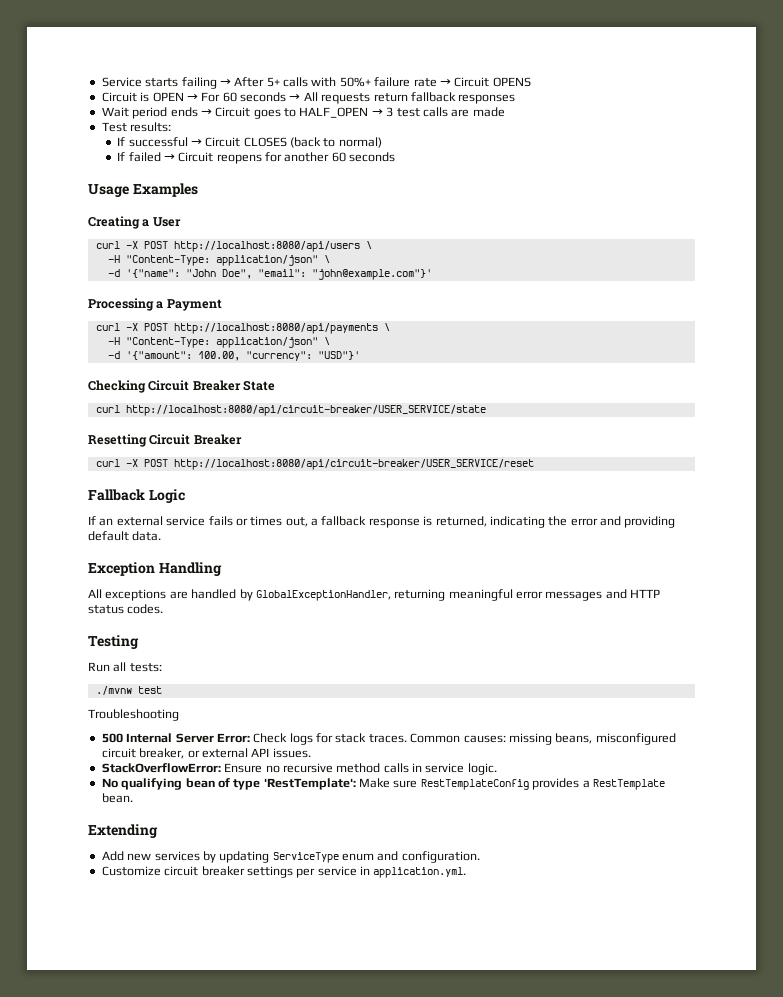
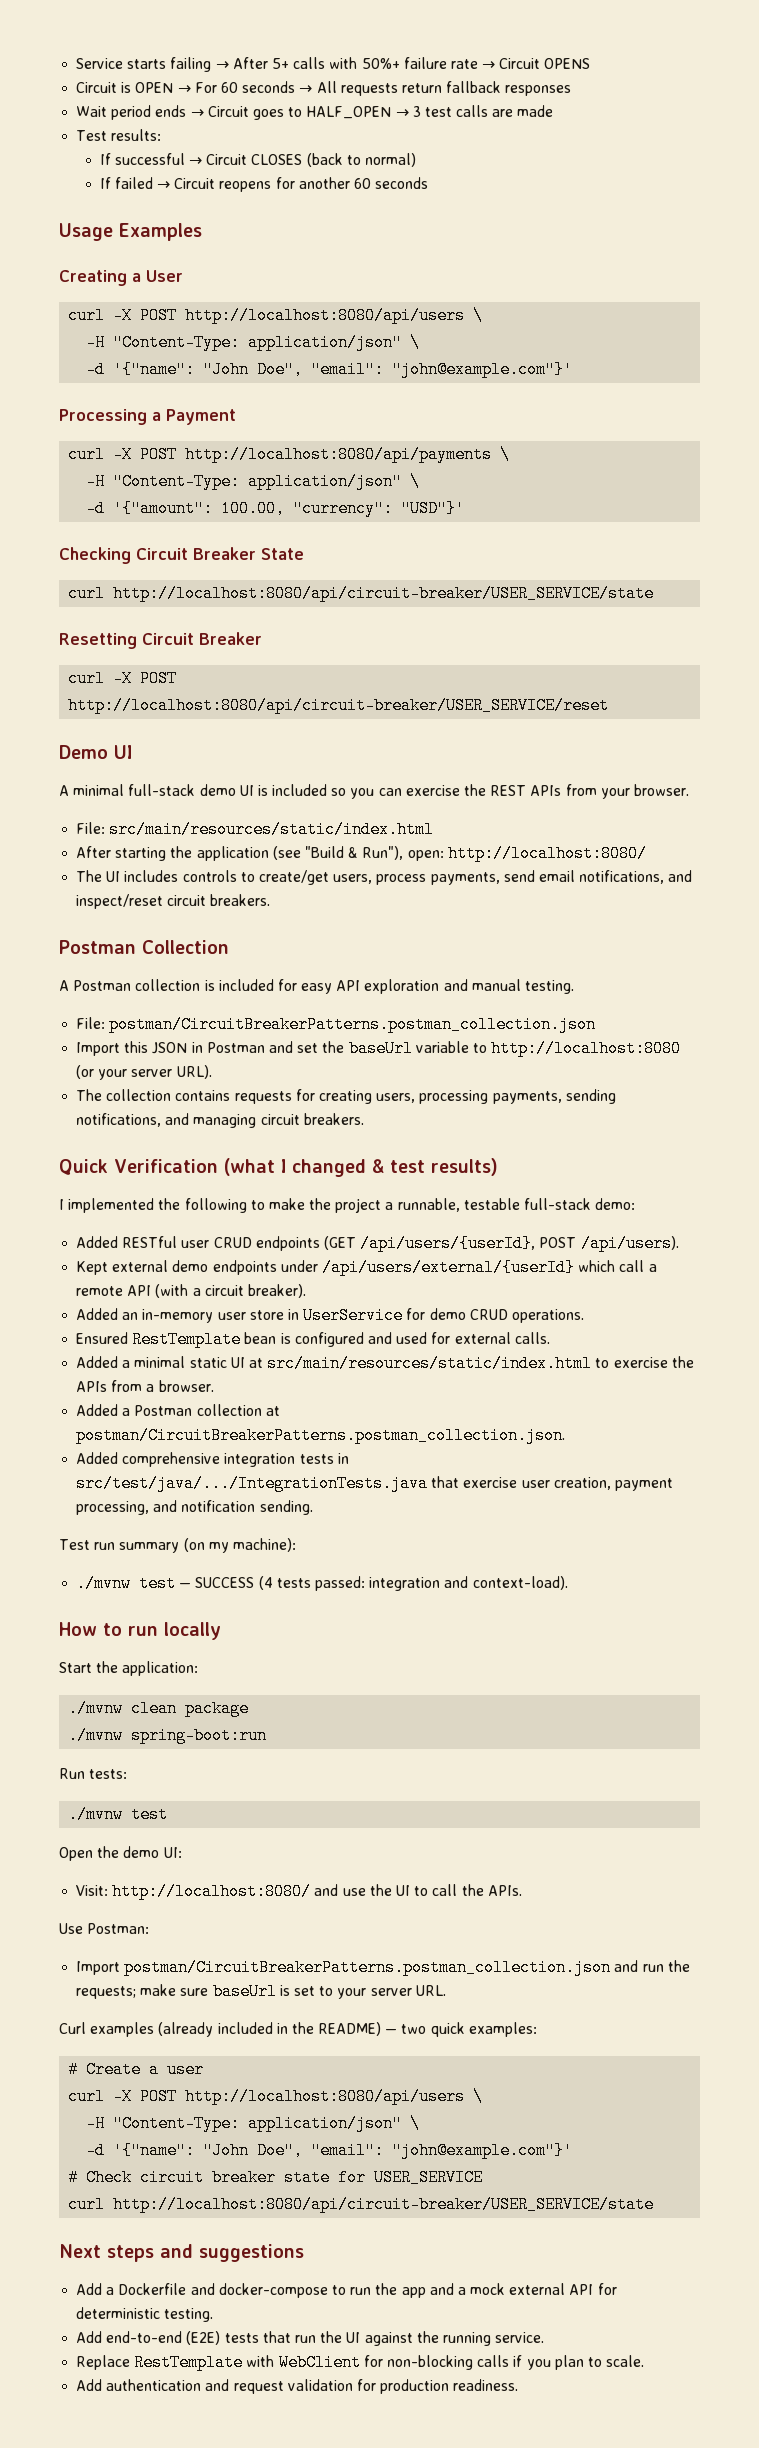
[88,489,185,503] [88,516,676,528] [88,531,162,541] [88,562,222,576] [88,589,661,601] [88,604,164,614] [88,635,139,649] Fallback Logic // If an external service fails or times out, a fallback response is returned, indicating the error and providing default data. // Exception Handling // All exceptions are handled by GlobalExceptionHandler, returning meaningful error messages and HTTP status codes. // Testing -> [59,745,132,759] [59,784,689,799] [76,821,435,838] [76,845,647,862] [76,870,693,885] [76,894,271,909] [59,940,229,954] [59,979,575,994] [76,1016,597,1033] [76,1040,682,1057] [76,1065,212,1080] [76,1089,616,1104] [76,1113,364,1128] [59,1158,498,1177] [59,1198,636,1213] [76,1235,679,1252] [76,1259,657,1276] [76,1284,306,1298] [76,1307,584,1324] [76,1331,550,1348] [76,1355,694,1372] [76,1380,214,1392] [76,1404,280,1416] [76,1427,566,1444] [76,1452,349,1467] [76,1475,673,1492] [76,1500,313,1515] [59,1538,296,1553] [76,1575,568,1592] [59,1622,221,1640] [59,1661,199,1676] [68,1700,250,1717] [68,1727,268,1744] Demo UI // A minimal full-stack demo UI is included so you can exercise the REST APIs from your browser. // File: src/main/resources/static/index.html // After starting the application (see "Build & Run"), open: http://localhost:8080/ // The UI includes controls to create/get users, process payments, send email notifications, and inspect/reset circuit breakers. // Postman Collection // A Postman collection is included for easy API exploration and manual testing. // File: postman/CircuitBreakerPatterns.postman_collection.json // Import this JSON in Postman and set the baseUrl variable to http://localhost:8080 (or your server URL). // The collection contains requests for creating users, processing payments, sending notifications, and managing circuit breakers. // Quick Verification (what I changed & test results) // I implemented the following to make the project a runnable, testable full-stack demo: // Added RESTful user CRUD endpoints (GET /api/users/{userId}, POST /api/users). // Kept external demo endpoints under /api/users/external/{userId} which call a remote API (with a circuit breaker). // Added an in-memory user store in UserService for demo CRUD operations. // Ensured RestTemplate bean is configured and used for external calls. // Added a minimal static UI at src/main/resources/static/index.html to exercise the APIs from a browser. // Added a Postman collection at postman/CircuitBreakerPatterns.postman_collection.json. // Added comprehensive integration tests in src/test/java/.../IntegrationTests.java that exercise user creation, payment processing, and notification sending. // Test run summary (on my machine): // ./mvnw test — SUCCESS (4 tests passed: integration and context-load). // How to run locally // Start the application: // ./mvnw clean package // ./mvnw spring-boot:run
[113,662,127,672] all -> (85, 1773) none
[88,709,179,721] [101,733,676,745] [101,748,311,759] [101,763,497,775] [101,778,665,790] [101,793,133,803] [88,824,158,838] [101,851,480,863] [101,866,467,878] Troubleshooting // 500 Internal Server Error: Check logs for stack traces. Common causes: missing beans, misconfigured circuit breaker, or external API issues. // StackOverflowError: Ensure no recursive method calls in service logic. // No qualifying bean of type 'RestTemplate': Make sure RestTemplateConfig provides a RestTemplate bean. // Extending // Add new services by updating ServiceType enum and configuration. // Customize circuit breaker settings per service in application.yml. -> [59,1846,182,1861] [76,1883,522,1900] [59,1923,150,1934] [76,1959,690,1976] [76,1983,446,2000] [59,2022,537,2037] [68,2061,205,2078] [68,2088,484,2105] [86,2115,421,2132] [86,2142,574,2159] [68,2169,484,2186] [68,2196,655,2213] [59,2244,304,2262] [76,2283,617,2298] [76,2307,214,2322] [76,2331,545,2346] [76,2354,645,2371] [76,2379,519,2394] Open the demo UI: // Visit: http://localhost:8080/ and use the UI to call the APIs. // Use Postman: // Import postman/CircuitBreakerPatterns.postman_collection.json and run the requests; make sure baseUrl is set to your server URL. // Curl examples (already included in the README) — two quick examples: // # Create a user // curl -X POST http://localhost:8080/api/users \ // -H "Content-Type: application/json" \ // -d '{"name": "John Doe", "email": "john@example.com"}' // # Check circuit breaker state for USER_SERVICE // curl http://localhost:8080/api/circuit-breaker/USER_SERVICE/state // Next steps and suggestions // Add a Dockerfile and docker-compose to run the app and a mock external API for deterministic testing. // Add end-to-end (E2E) tests that run the UI against the running service. // Replace RestTemplate with WebClient for non-blocking calls if you plan to scale. // Add authentication and request validation for production readiness.

